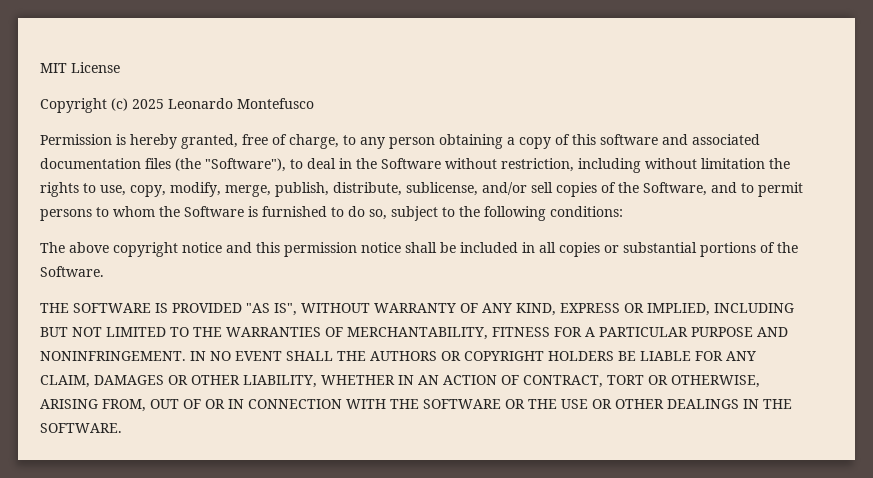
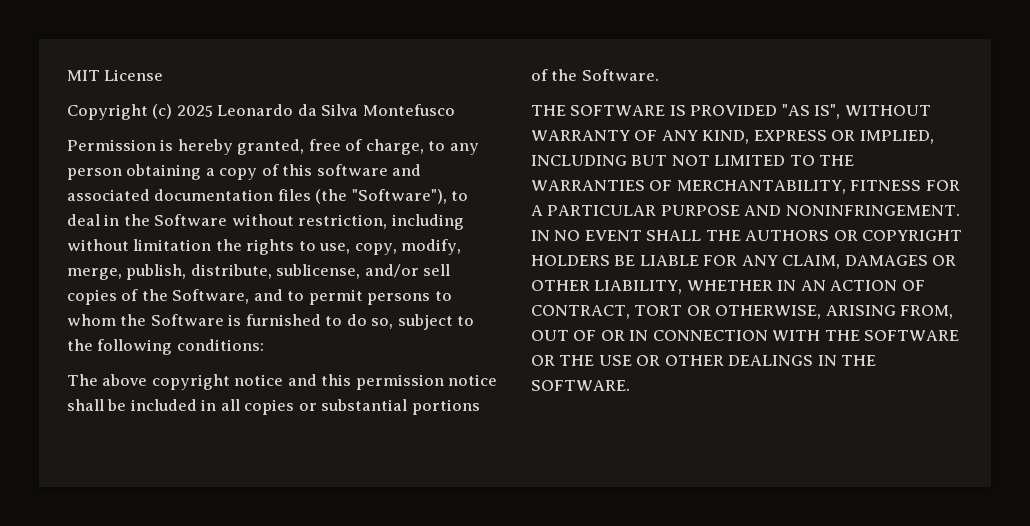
(233, 103) none -> [297,104,359,116] da Silva

